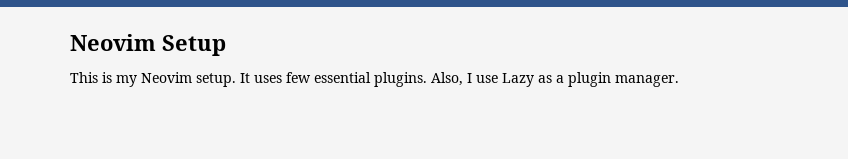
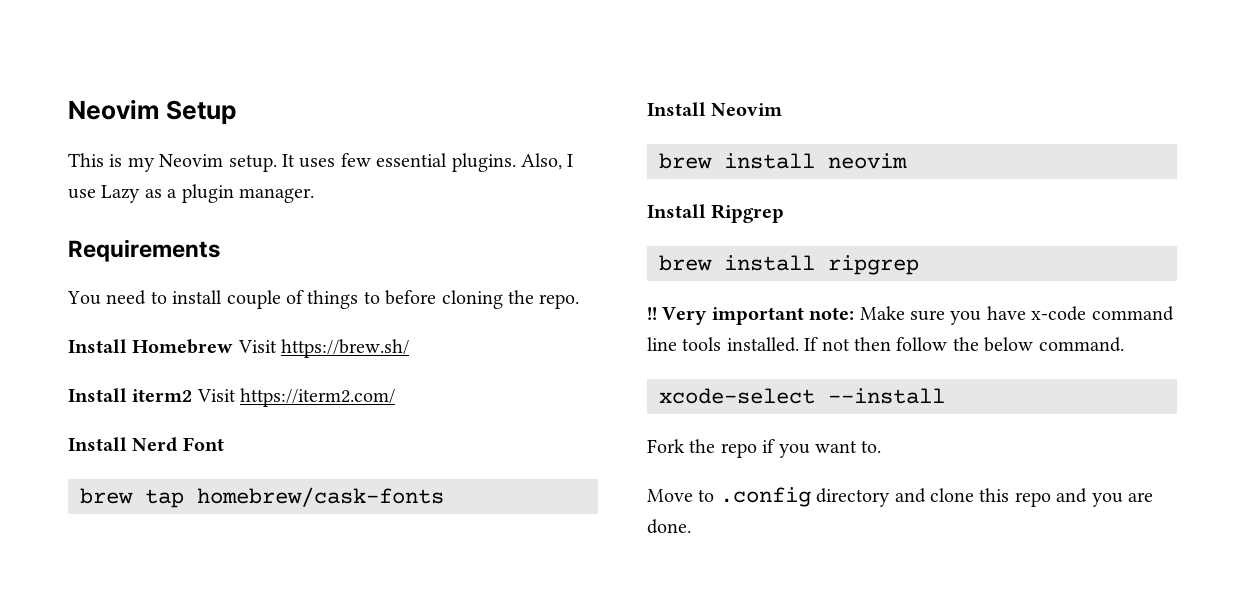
(679, 81) none -> [68,239,220,262] [67,290,580,309] [68,339,410,358] [68,388,396,407] [68,437,224,452] [80,487,444,508] [647,102,783,116] [659,153,907,169] [647,204,785,223] [659,255,919,275] [647,306,1174,325] [647,337,1124,352] [659,388,945,404] [647,439,882,458] [647,487,1153,507] [647,519,691,534] // Requirements // You need to install couple of things to before cloning the repo. // Install Homebrew Visit https://brew.sh/ // Install iterm2 Visit https://iterm2.com/ // Install Nerd Font // brew tap homebrew/cask-fonts // Install Neovim // brew install neovim // Install Ripgrep // brew install ripgrep // !! Very important note: Make sure you have x-code command line tools installed. If not then follow the below command. // xcode-select --install // Fork the repo if you want to. // Move to .config directory and clone this repo and you are done.

